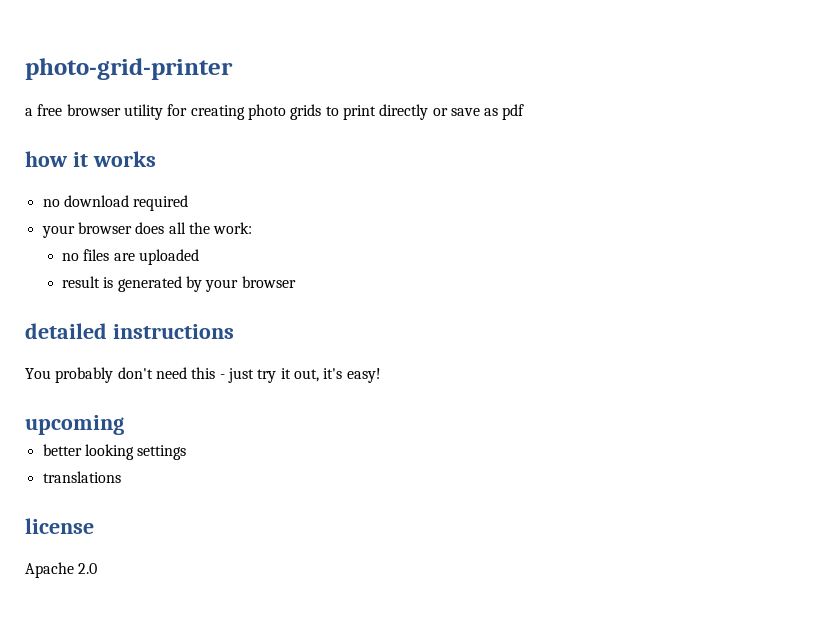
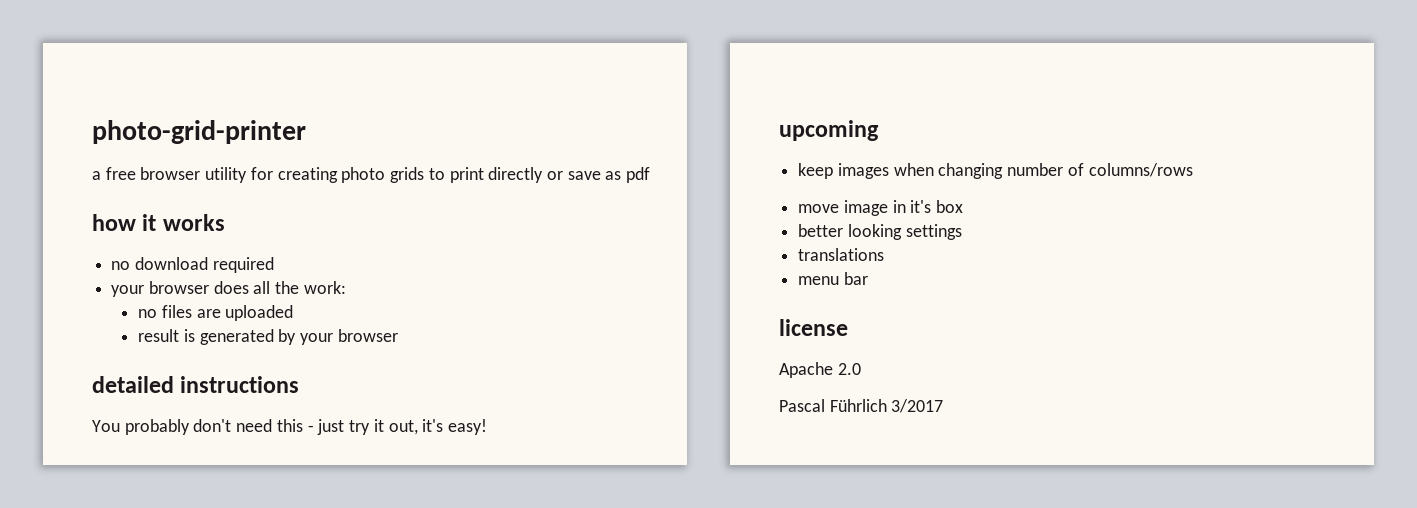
(124, 425) none -> [798,163,1193,179] [798,200,964,216] // keep images when changing number of columns/rows // move image in it's box
(121, 477) none -> [798,272,868,285] // menu bar
(98, 568) none -> [779,399,944,413] // Pascal Führlich 3/2017

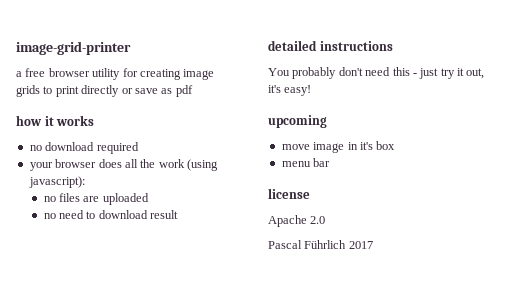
[92,120,306,144] photo-grid-printer -> [16,41,131,55] image-grid-printer
[341,167,386,183] photo -> [183,69,215,80] image
[303,281,346,294] work: -> [158,159,218,171] [28,176,85,188] work (using javascript):
[138,329,398,345] result is generated by your browser -> [43,210,179,219] no need to download result
[798,163,1193,179] // keep images when changing number of columns/rows -> (327, 121) none
[798,224,962,240] [798,248,885,261] // better looking settings // translations -> (396, 145) none
[891,399,944,413] 3/2017 -> [348,241,373,249] 2017

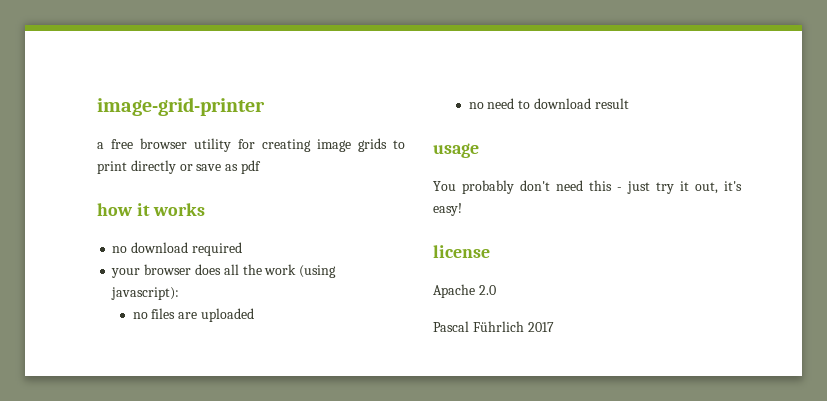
[268,40,393,51] detailed instructions -> [433,143,479,158] usage
[268,115,327,128] [281,141,396,153] [281,158,331,167] // upcoming // move image in it's box // menu bar -> (462, 209) none

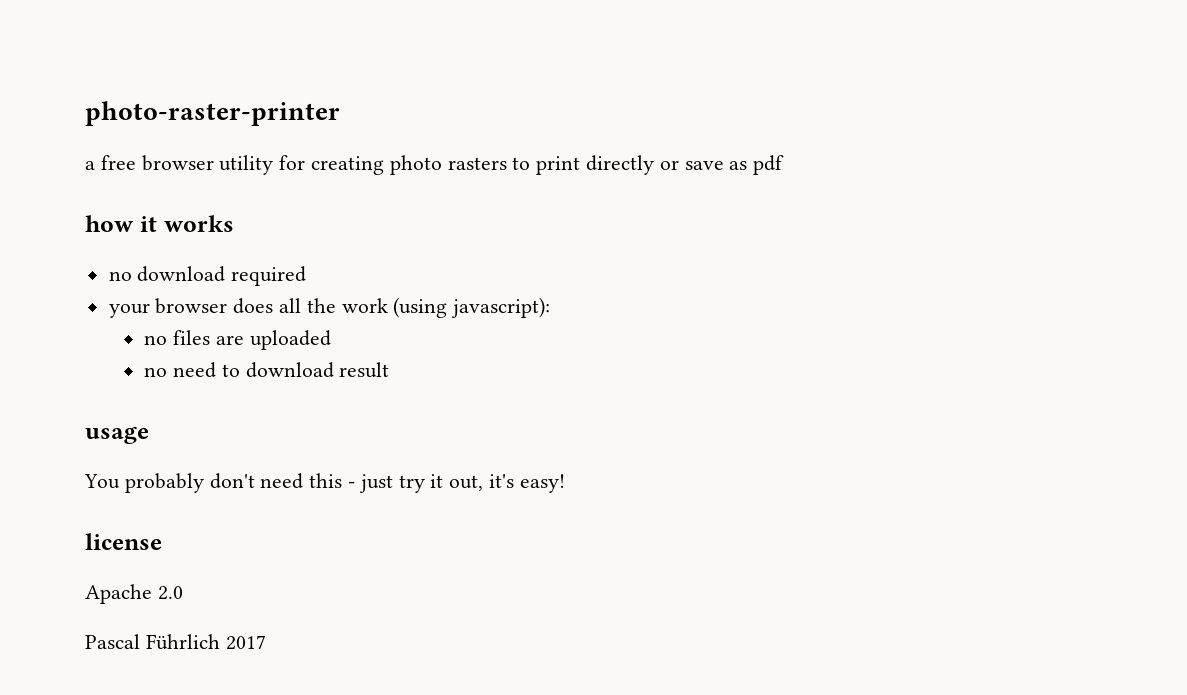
[97,97,265,116] image-grid-printer -> [85,101,340,126] photo-raster-printer
[317,138,387,152] image grids -> [389,155,507,175] photo rasters

